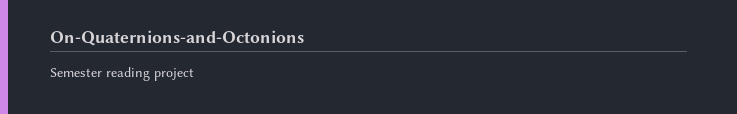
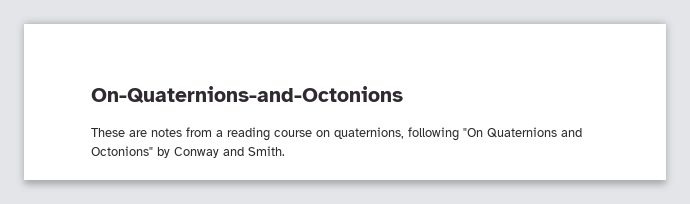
[50,67,194,81] Semester reading project -> [91,127,582,141] [91,146,285,158] These are notes from a reading course on quaternions, following "On Quaternions and Octonions" by Conway and Smith.

